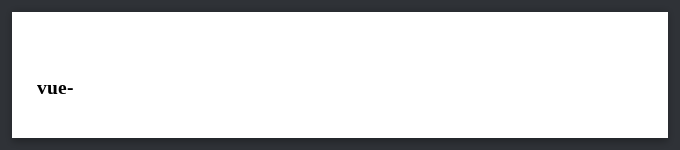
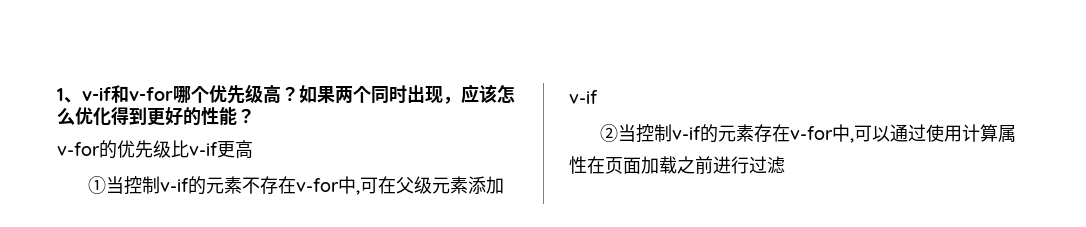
[37,85,74,94] vue- -> [57,84,515,104] [57,107,255,126] [57,140,253,159] [87,176,504,195] [569,90,598,104] [599,124,1016,143] [569,156,785,174] 1、v-if和v-for哪个优先级高？如果两个同时出现，应该怎么优化得到更好的性能？ // v-for的优先级比v-if更高 // ①当控制v-if的元素不存在v-for中,可在父级元素添加v-if // ②当控制v-if的元素存在v-for中,可以通过使用计算属性在页面加载之前进行过滤

